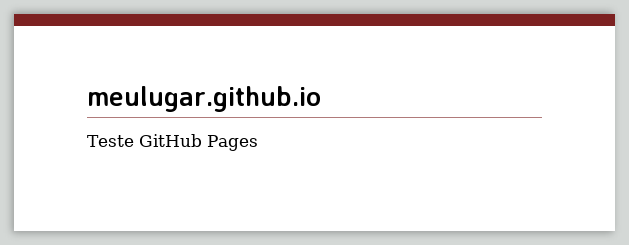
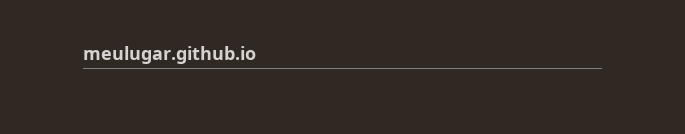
[87,134,258,151] // Teste GitHub Pages -> (256, 55) none

